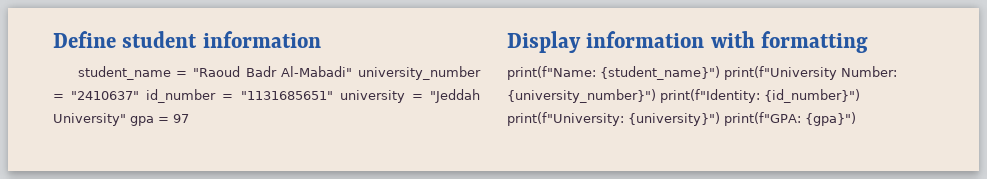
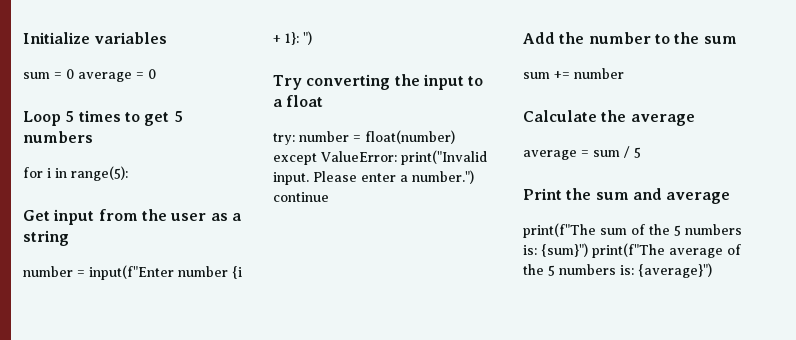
[53,31,321,48] [77,66,481,80] [53,89,481,103] [53,113,189,126] [507,31,869,53] [507,66,897,80] [507,89,860,103] [507,112,856,126] Define student information // student_name = "Raoud Badr Al-Mabadi" university_number = "2410637" id_number = "1131685651" university = "Jeddah University" gpa = 97 // Display information with formatting // print(f"Name: {student_name}") print(f"University Number: {university_number}") print(f"Identity: {id_number}") print(f"University: {university}") print(f"GPA: {gpa}") -> [23,32,168,44] [23,69,156,82] [23,110,183,126] [23,131,93,143] [23,166,128,181] [23,209,242,225] [23,230,69,246] [23,265,242,280] [273,31,312,45] [273,74,484,90] [273,95,324,107] [273,130,455,145] [273,150,487,165] [273,170,474,185] [273,192,329,202] [523,32,737,44] [523,68,624,79] [523,110,695,126] [523,146,641,160] [523,188,731,204] [523,223,742,238] [523,243,741,258] [523,263,712,278] Initialize variables // sum = 0 average = 0 // Loop 5 times to get 5 numbers // for i in range(5): // Get input from the user as a string // number = input(f"Enter number {i + 1}: ") // Try converting the input to a float // try: number = float(number) except ValueError: print("Invalid input. Please enter a number.") continue // Add the number to the sum // sum += number // Calculate the average // average = sum / 5 // Print the sum and average // print(f"The sum of the 5 numbers is: {sum}") print(f"The average of the 5 numbers is: {average}")

